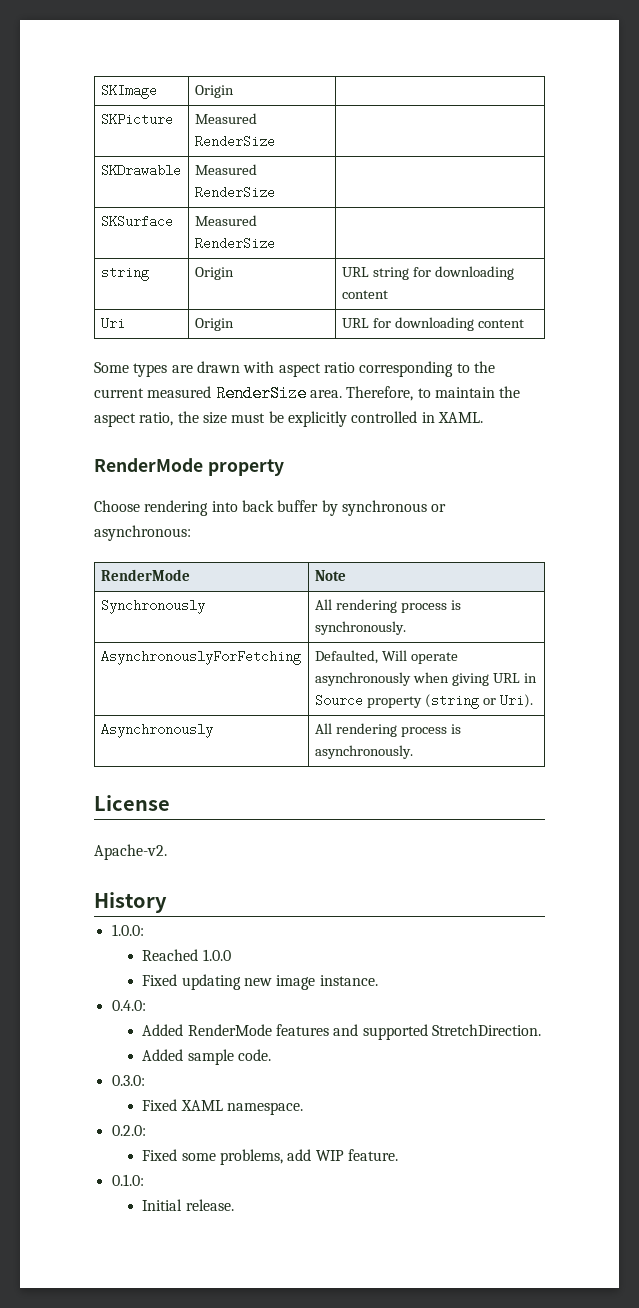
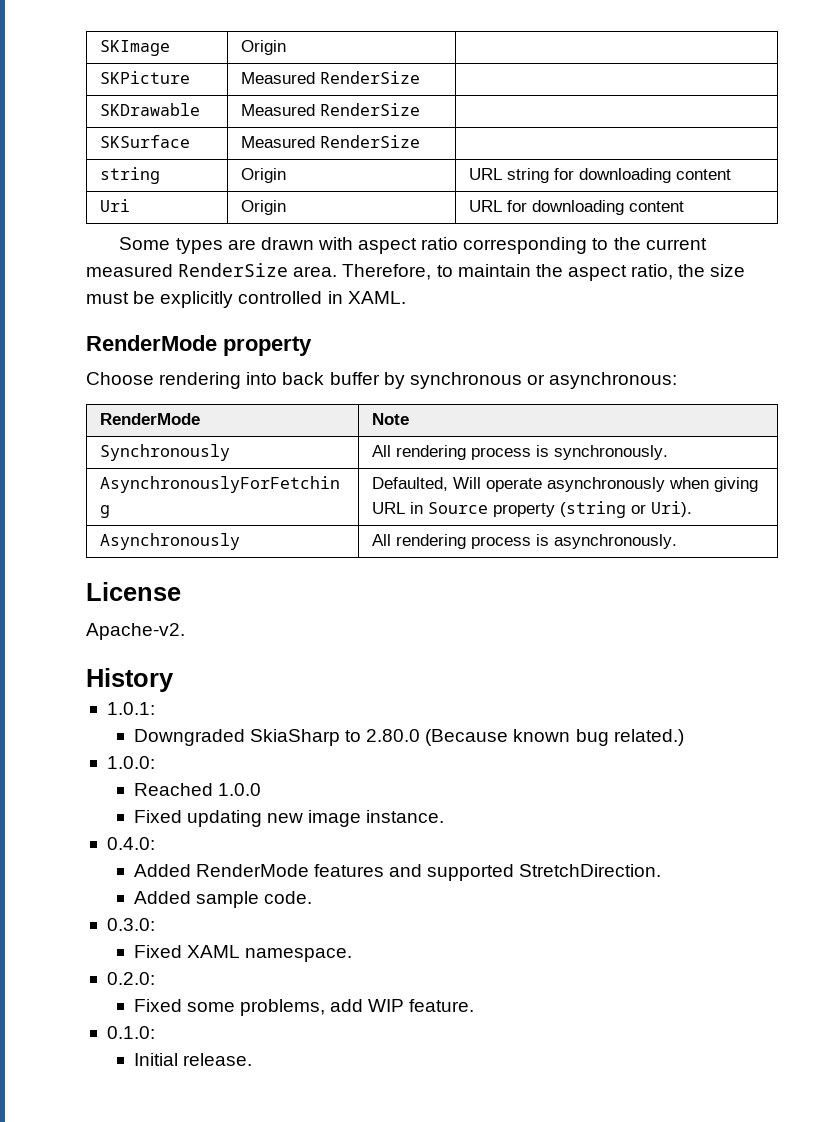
(167, 902) none -> [106,702,155,715] [133,729,684,746] // 1.0.1: // Downgraded SkiaSharp to 2.80.0 (Because known bug related.)

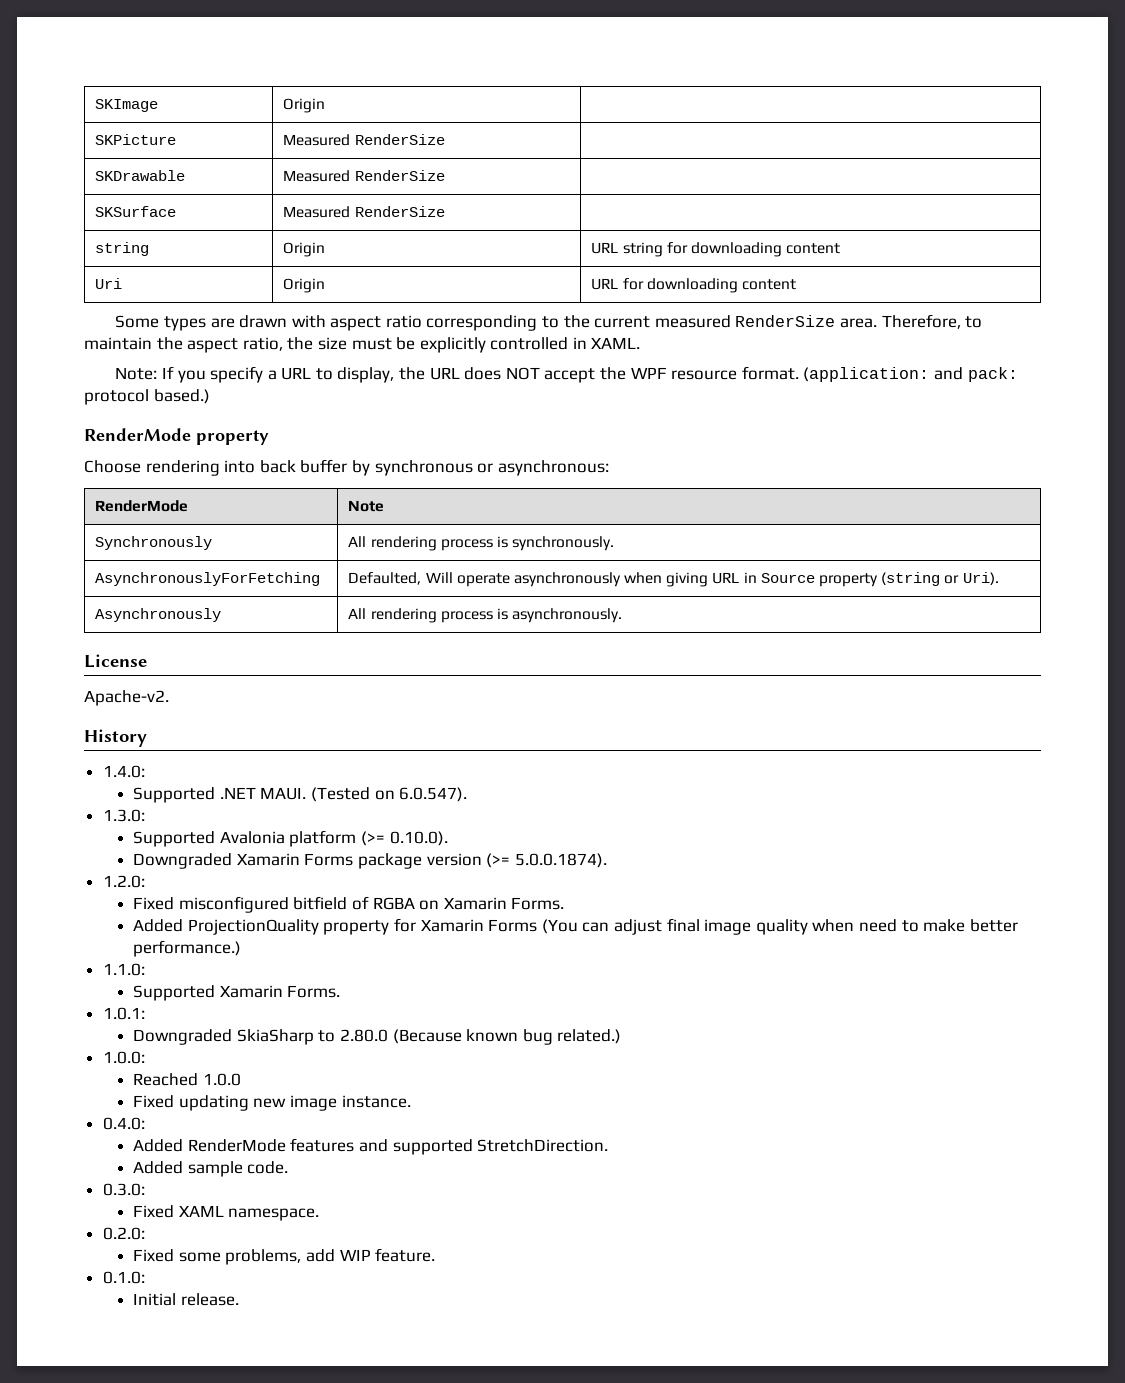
(406, 297) none -> [115,366,1018,383] [84,389,210,405] // Note: If you specify a URL to display, the URL does NOT accept the WPF resource format. (application: and pack: protocol based.)
(174, 680) none -> [102,765,145,778] [133,787,468,803] [102,809,145,822] [133,830,448,847] [133,853,607,869] [102,875,145,888] [133,896,565,913] [133,918,1018,935] [133,940,242,957] [102,963,145,976] [133,985,341,1001] // 1.4.0: // Supported .NET MAUI. (Tested on 6.0.547). // 1.3.0: // Supported Avalonia platform (>= 0.10.0). // Downgraded Xamarin Forms package version (>= 5.0.0.1874). // 1.2.0: // Fixed misconfigured bitfield of RGBA on Xamarin Forms. // Added ProjectionQuality property for Xamarin Forms (You can adjust final image quality when need to make better performance.) // 1.1.0: // Supported Xamarin Forms.

